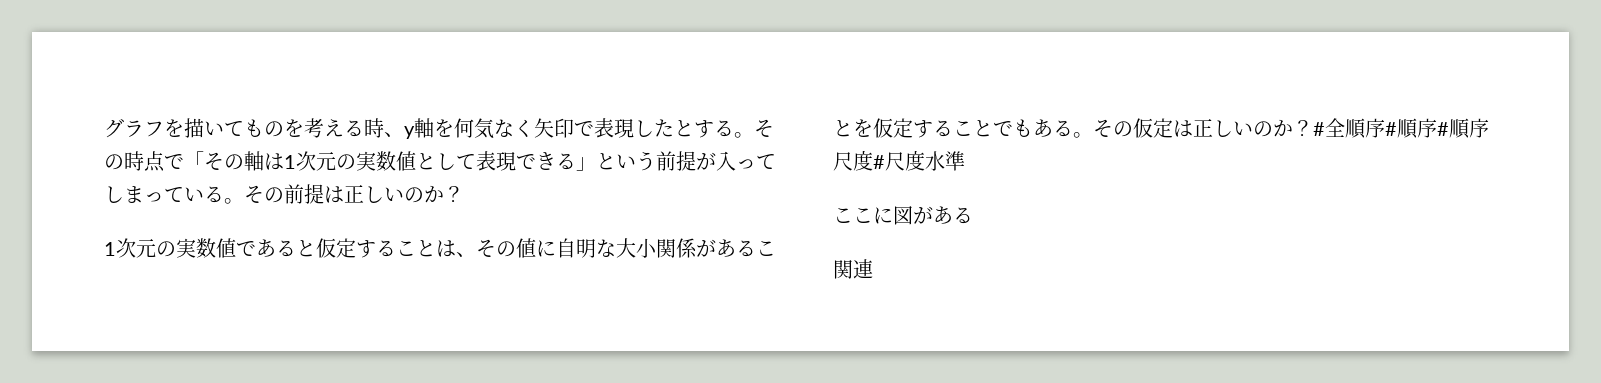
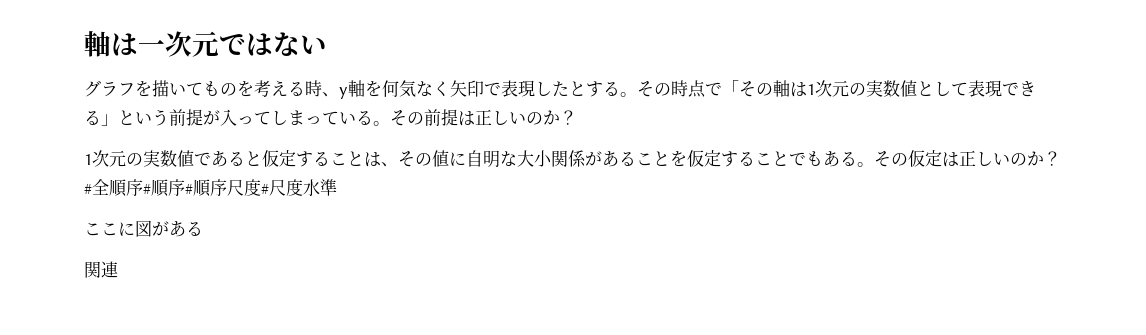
(104, 128) none -> [84,31,327,57] 軸は一次元ではない //

